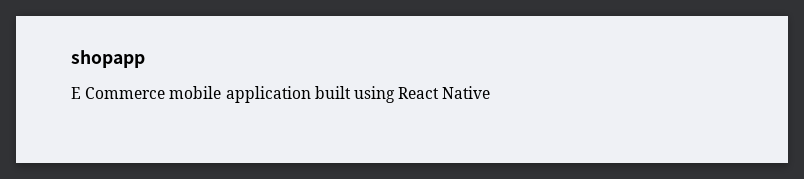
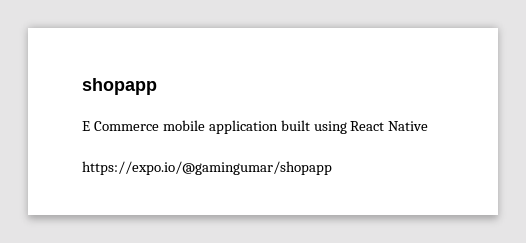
(491, 92) none -> [82,161,332,175] // https://expo.io/@gamingumar/shopapp

